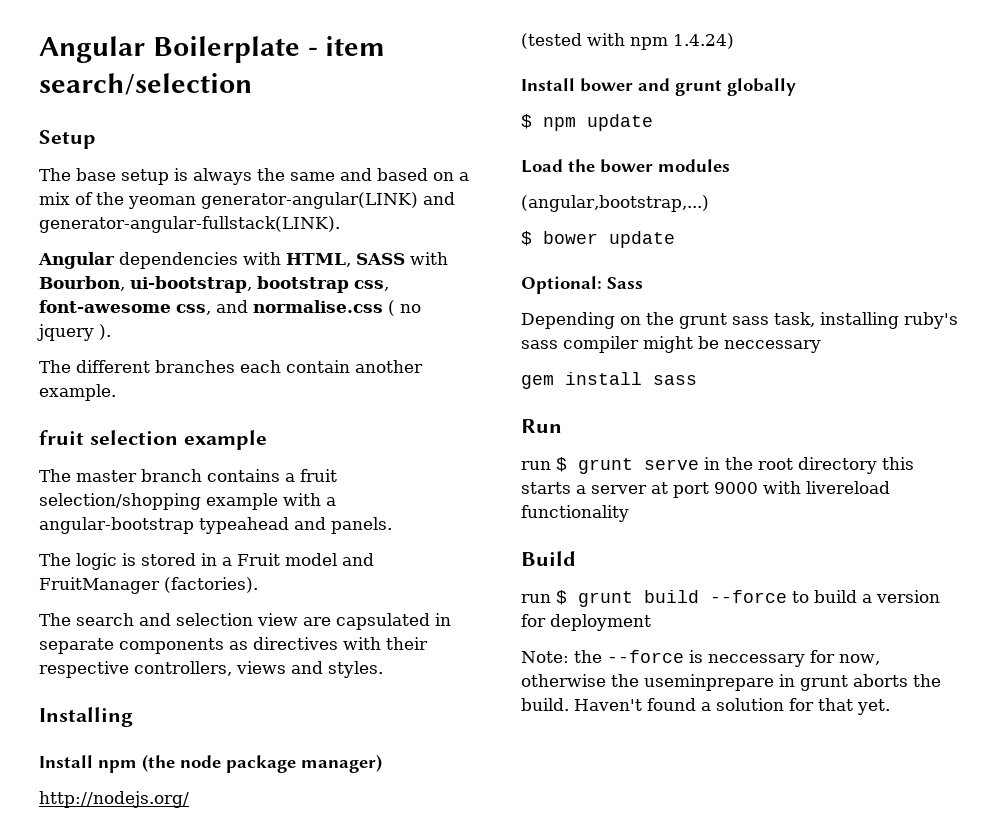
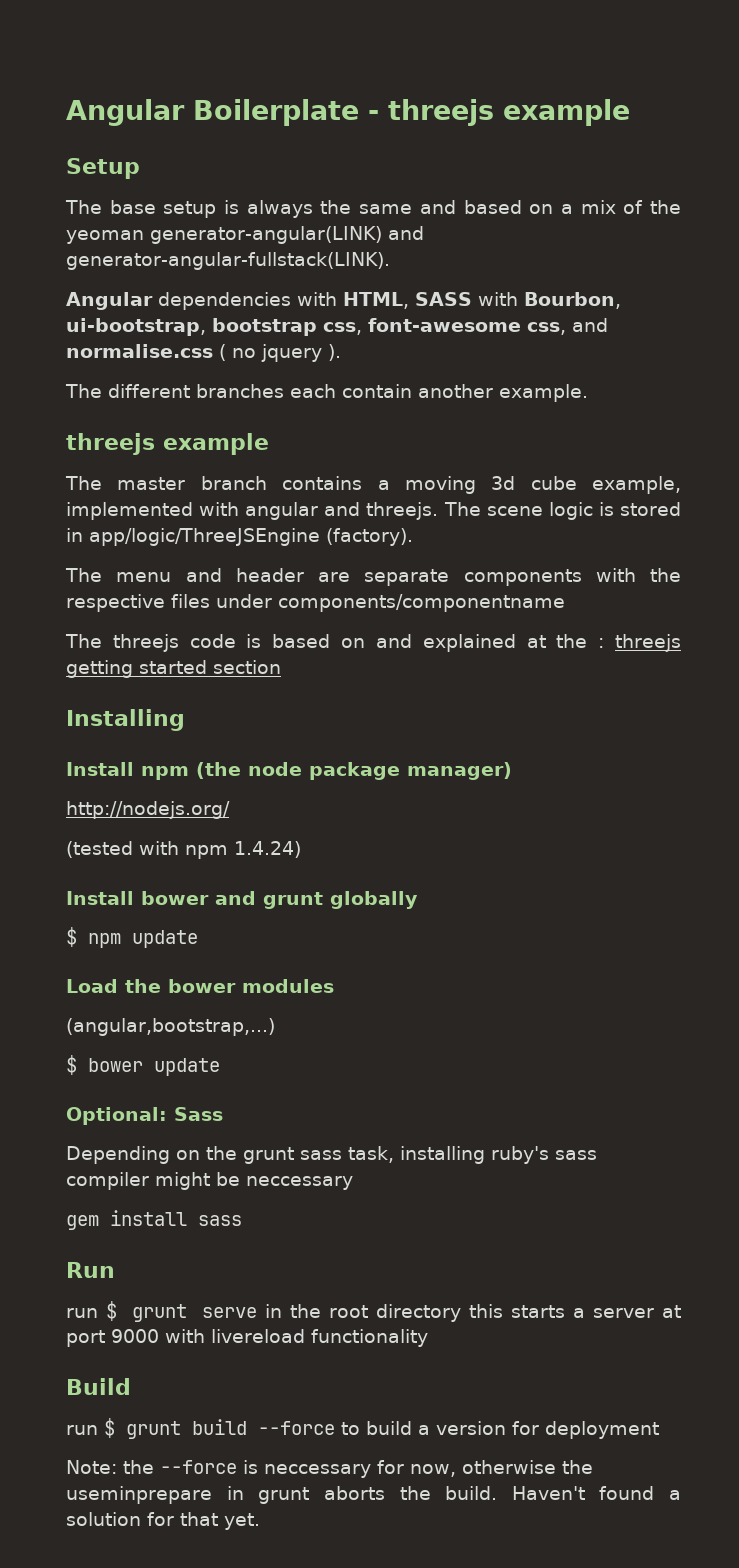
[325,36,386,56] [39,73,252,95] item search/selection -> [388,99,630,126] threejs example
[39,430,178,445] fruit selection -> [66,433,155,455] threejs
[300,469,337,482] [39,493,336,510] [39,517,392,534] [39,553,374,570] [39,577,258,594] [39,613,451,630] [39,637,428,654] [39,661,383,678] fruit selection/shopping example with a angular-bootstrap typeahead and panels. // The logic is stored in a Fruit model and FruitManager (factories). // The search and selection view are capsulated in separate components as directives with their respective controllers, views and styles. -> [404,476,681,494] [66,502,681,520] [66,528,413,546] [65,568,681,586] [66,594,565,612] [65,634,681,652] [66,660,281,678] moving 3d cube example, implemented with angular and threejs. The scene logic is stored in app/logic/ThreeJSEngine (factory). // The menu and header are separate components with the respective files under components/componentname // The threejs code is based on and explained at the : threejs getting started section

